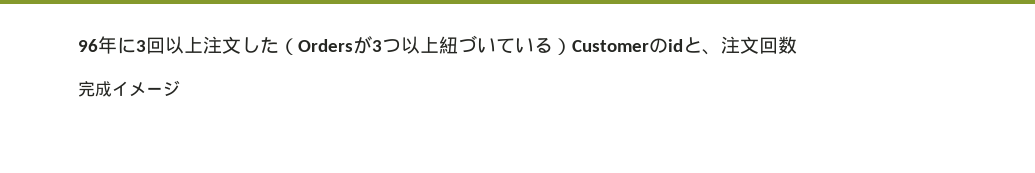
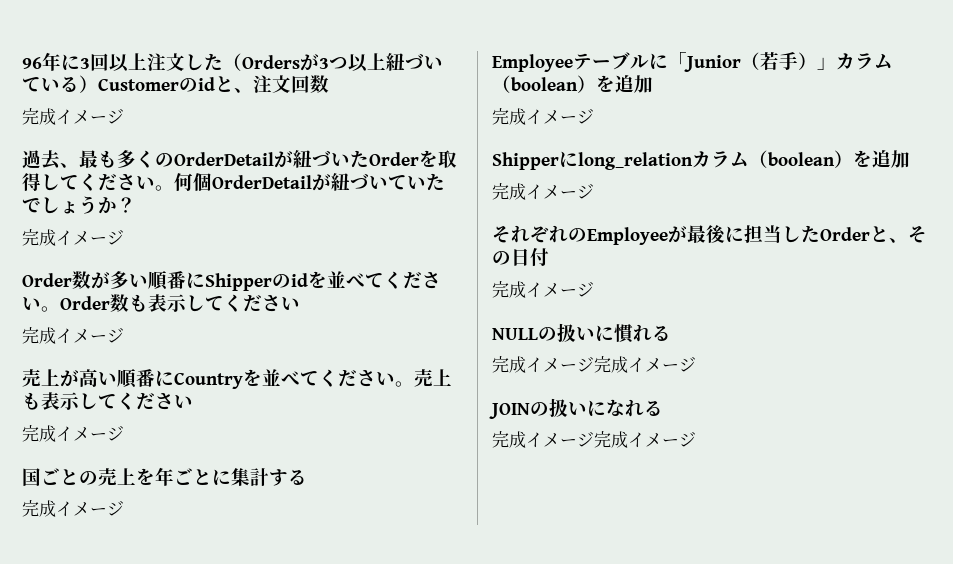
(180, 88) none -> [22,150,457,170] [22,173,445,191] [22,196,136,214] [22,229,124,246] [22,271,441,291] [22,294,300,312] [22,327,124,344] [22,369,452,389] [22,392,193,410] [22,425,124,442] [22,467,307,486] [22,500,124,517] [492,52,893,72] [492,75,653,93] [492,108,594,125] [492,150,910,170] [492,183,594,200] [492,225,927,245] [492,248,549,267] [492,281,594,298] [492,323,671,344] [492,356,696,373] [489,398,663,419] [492,431,696,448] // 過去、最も多くのOrderDetailが紐づいたOrderを取得してください。何個OrderDetailが紐づいていたでしょうか？ // 完成イメージ // Order数が多い順番にShipperのidを並べてください。Order数も表示してください // 完成イメージ // 売上が高い順番にCountryを並べてください。売上も表示してください // 完成イメージ // 国ごとの売上を年ごとに集計する // 完成イメージ // Employeeテーブルに「Junior（若手）」カラム（boolean）を追加 // 完成イメージ // Shipperにlong_relationカラム（boolean）を追加 // 完成イメージ // それぞれのEmployeeが最後に担当したOrderと、その日付 // 完成イメージ // NULLの扱いに慣れる // 完成イメージ完成イメージ // JOINの扱いになれる // 完成イメージ完成イメージ

